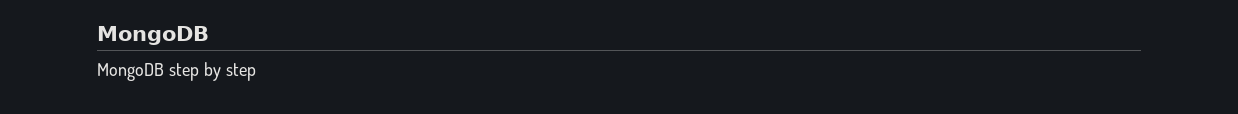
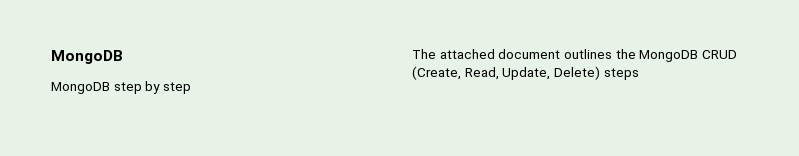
(256, 72) none -> [412,49,737,62] [412,66,639,80] // The attached document outlines the MongoDB CRUD (Create, Read, Update, Delete) steps

